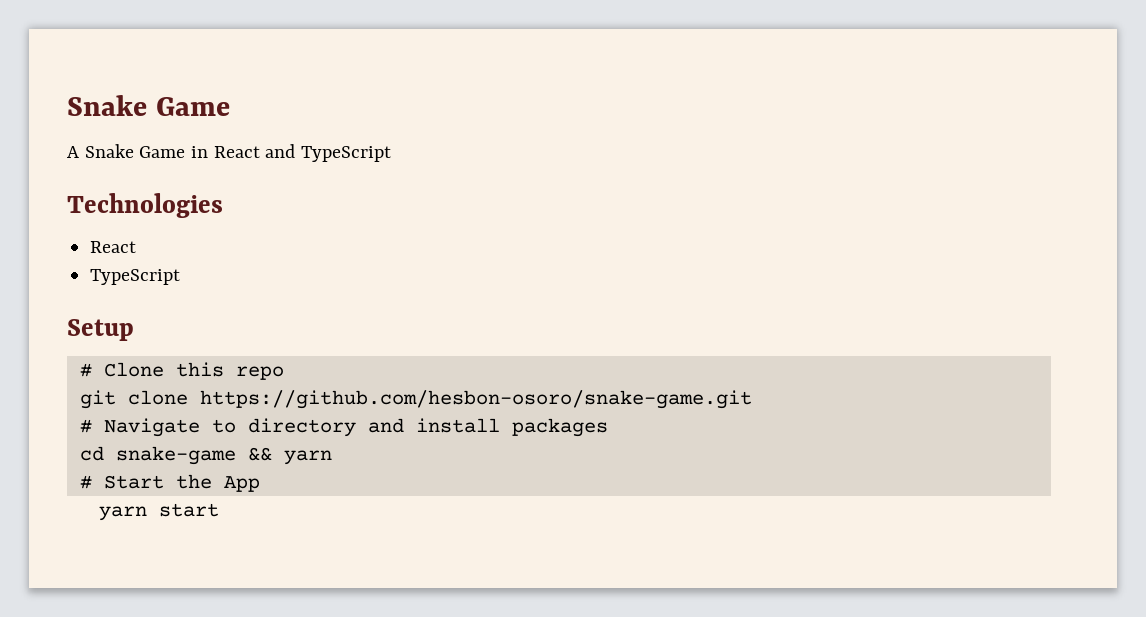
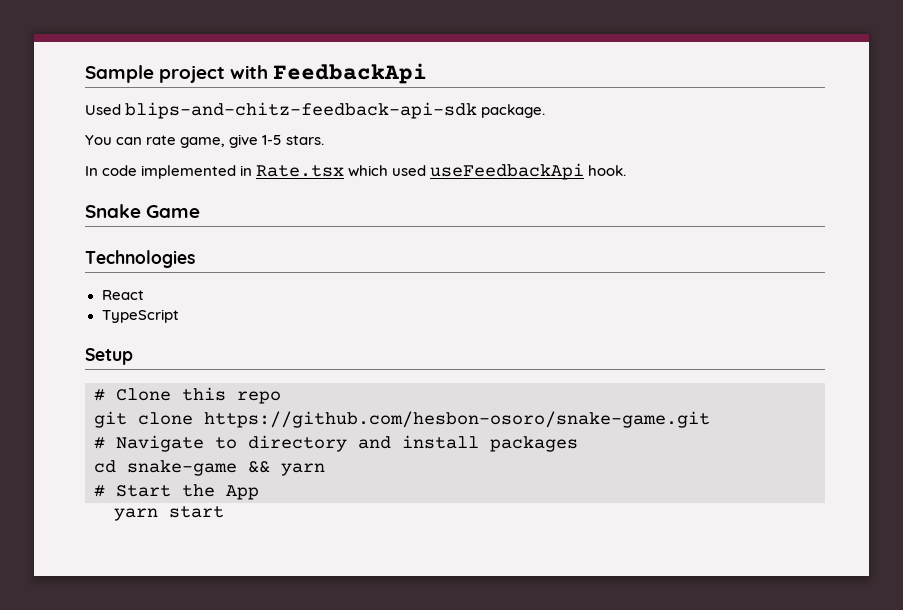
[67,95,230,116] [67,144,392,162] Snake Game // A Snake Game in React and TypeScript -> [85,63,428,84] [85,102,546,119] [85,134,325,148] [85,163,627,180] [85,204,201,218] Sample project with FeedbackApi // Used blips-and-chitz-feedback-api-sdk package. // You can rate game, give 1-5 stars. // In code implemented in Rate.tsx which used useFeedbackApi hook. // Snake Game

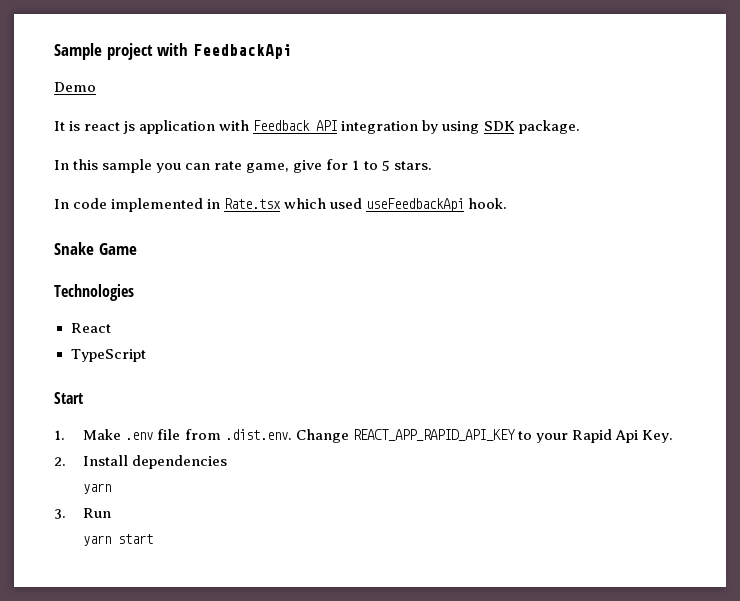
[85,102,546,119] [85,134,283,148] Used blips-and-chitz-feedback-api-sdk package. // You can rate game, give 1-5 -> [54,82,96,92] [54,120,580,134] [54,159,390,173] Demo // It is react js application with Feedback API integration by using SDK package. // In this sample you can rate game, give for 1 to 5
[85,348,133,365] [94,387,281,404] [94,411,710,428] [94,435,578,452] [94,460,325,476] [94,484,259,500] Setup // # Clone this repo // git clone https://github.com/hesbon-osoro/snake-game.git // # Navigate to directory and install packages // cd snake-game && yarn // # Start the App -> [54,392,83,404] [54,429,673,443] [54,455,228,469] [83,483,112,494] [54,508,112,519] Start // 1. Make .env file from .dist.env. Change REACT_APP_RAPID_API_KEY to your Rapid Api Key. // 2. Install dependencies // yarn // 3. Run

